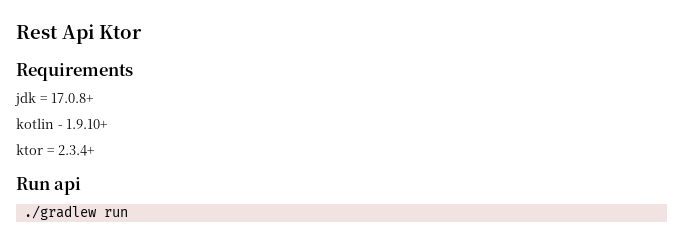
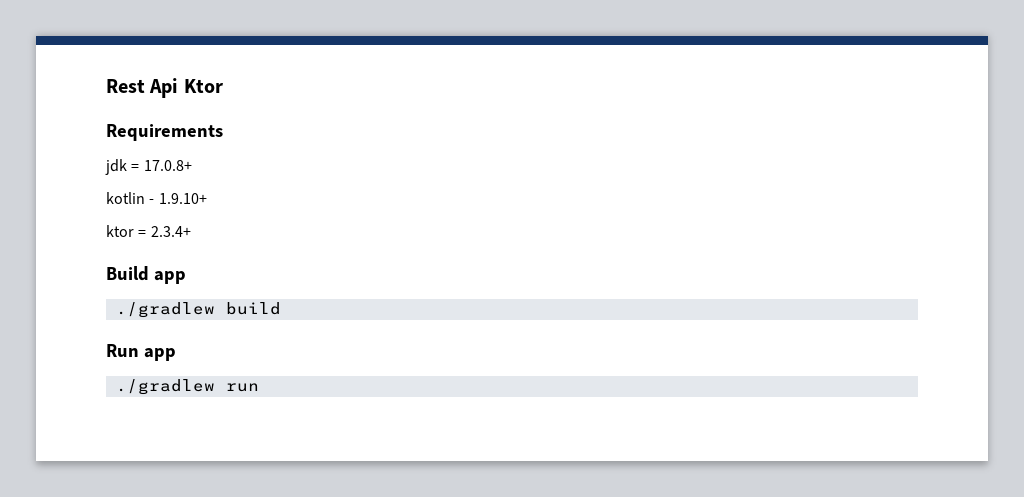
(96, 150) none -> [106,266,186,284] [115,302,281,318] // Build app // ./gradlew build
[54,177,82,195] api -> [143,348,176,361] app

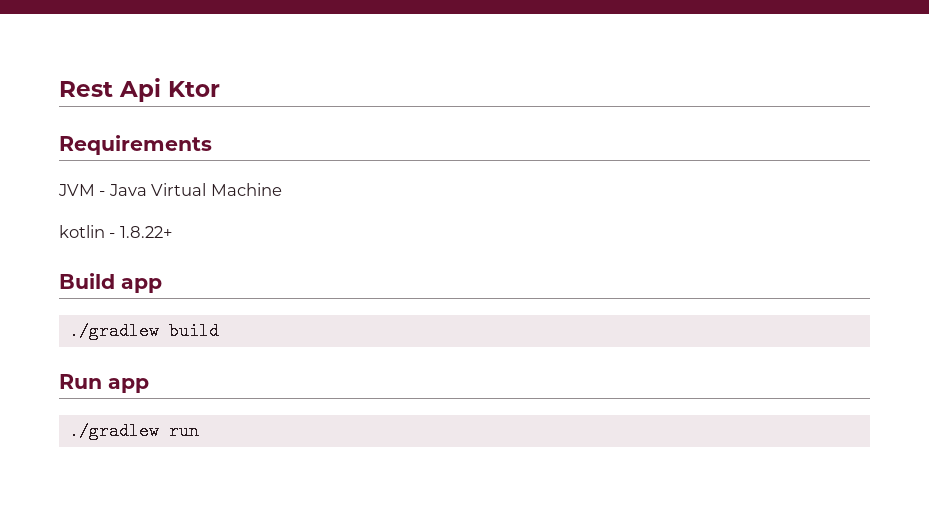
[105,159,192,175] [106,192,207,204] [106,225,191,237] jdk = 17.0.8+ // kotlin - 1.9.10+ // ktor = 2.3.4+ -> [58,183,282,196] [59,225,172,238] JVM - Java Virtual Machine // kotlin - 1.8.22+

